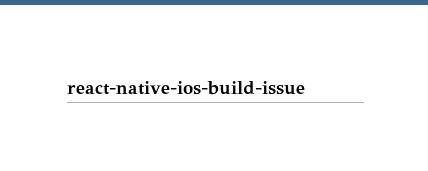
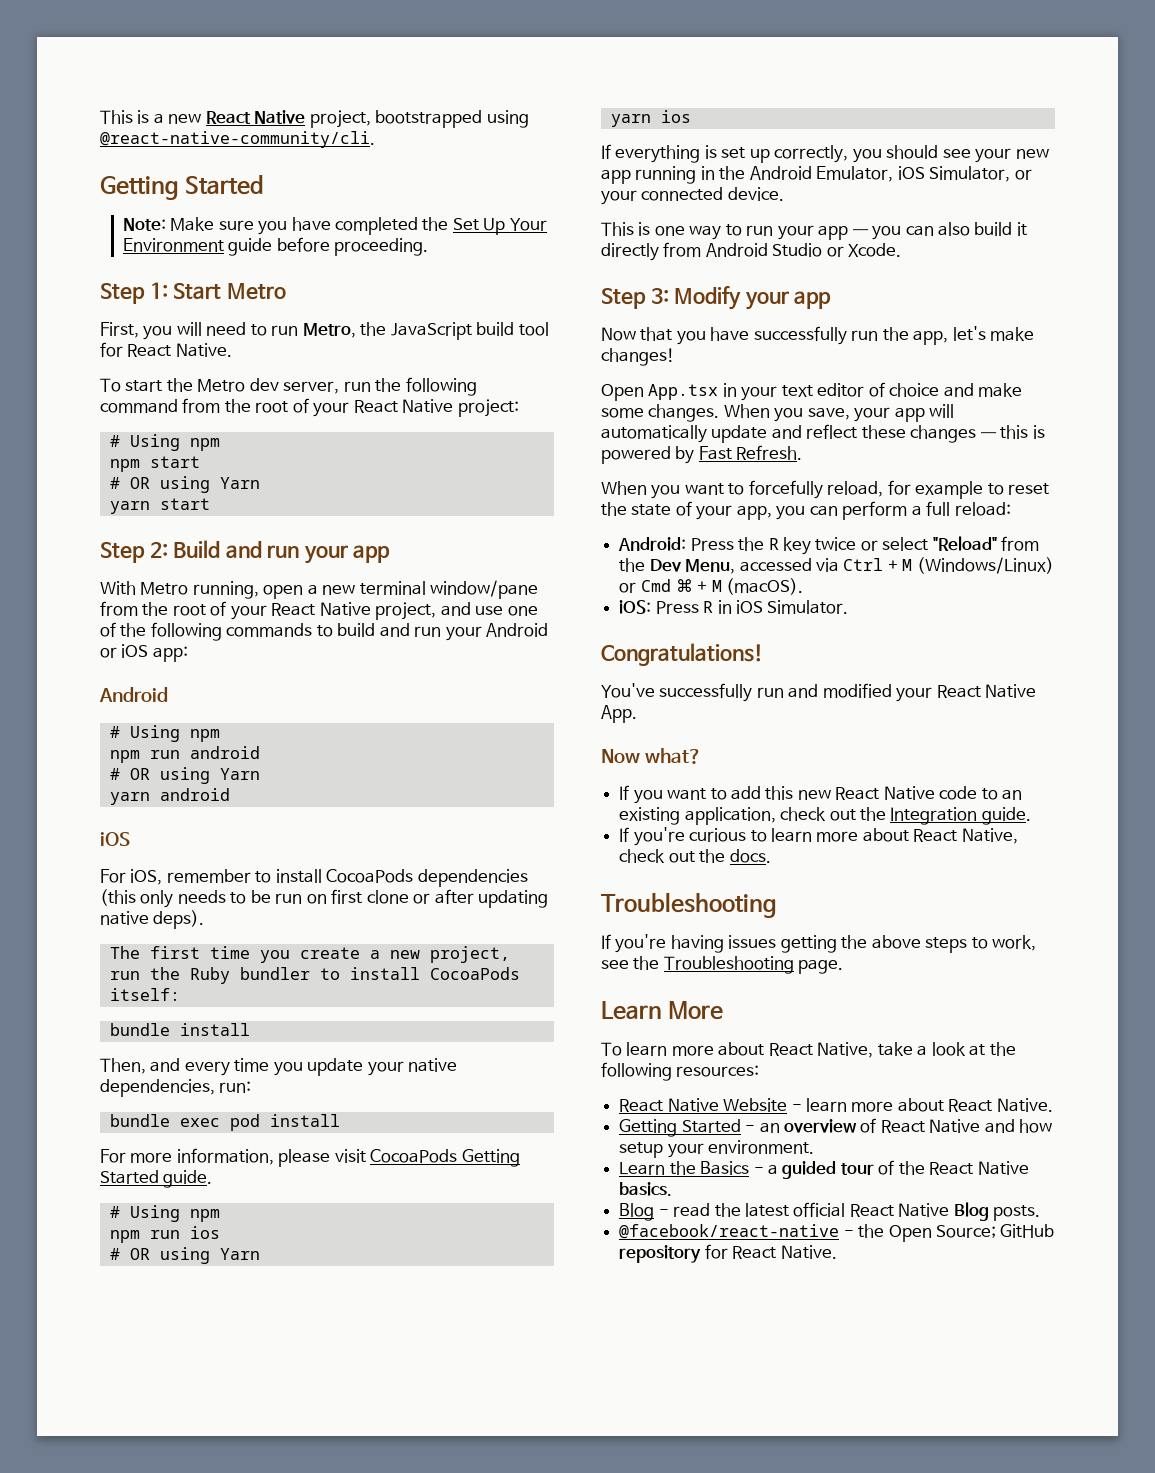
[67,81,305,95] react-native-ios-build-issue -> [100,110,529,128] [100,131,375,148] [100,175,265,200] [122,217,547,235] [122,237,429,256] [100,282,286,304] [100,322,549,340] [100,342,232,357] [100,377,477,396] [100,398,519,417] [109,434,220,451] [109,456,200,472] [109,476,260,493] [109,498,210,514] [100,540,391,564] [100,580,539,599] [100,601,538,620] [100,622,549,641] [100,644,188,662] [99,687,168,702] [109,725,220,742] [109,746,260,763] [109,767,260,784] [109,788,230,805] [100,832,130,846] [100,869,528,887] [100,889,549,908] [100,910,205,929] [109,946,510,963] [109,967,520,984] [109,988,180,1001] [109,1023,250,1036] [100,1058,458,1076] [100,1079,252,1097] [109,1114,340,1131] [100,1148,520,1167] [100,1170,213,1188] [109,1205,220,1222] [109,1226,220,1243] [109,1247,260,1264] [610,110,691,127] [601,144,1049,163] [601,166,1032,184] [601,187,784,205] [601,222,1027,240] [601,242,902,261] [601,286,832,310] [601,326,1035,345] [601,348,675,366] [601,382,1023,401] [601,404,955,422] [601,424,1045,443] [601,445,803,464] [601,480,1050,499] [601,501,1011,520] [618,536,1040,555] [619,557,1054,574] [619,578,803,595] [619,600,849,614] [601,643,763,666] [601,683,1037,702] [601,705,637,723] [601,748,702,764] [619,785,1023,804] [619,807,1031,825] [619,827,1018,846] [619,849,771,863] [601,892,777,918] [601,934,1037,953] [601,956,844,974] [601,1001,724,1020] [601,1042,1016,1058] [601,1062,760,1081] [619,1098,1053,1112] [619,1118,1053,1137] [619,1140,815,1158] [619,1160,1029,1179] [619,1182,673,1196] [619,1202,1041,1221] [619,1224,1055,1242] [619,1244,837,1263] This is a new React Native project, bootstrapped using @react-native-community/cli. // Getting Started // Note: Make sure you have completed the Set Up Your Environment guide before proceeding. // Step 1: Start Metro // First, you will need to run Metro, the JavaScript build tool for React Native. // To start the Metro dev server, run the following command from the root of your React Native project: // # Using npm // npm start // # OR using Yarn // yarn start // Step 2: Build and run your app // With Metro running, open a new terminal window/pane from the root of your React Native project, and use one of the following commands to build and run your Android or iOS app: // Android // # Using npm // npm run android // # OR using Yarn // yarn android // iOS // For iOS, remember to install CocoaPods dependencies (this only needs to be run on first clone or after updating native deps). // The first time you create a new project, run the Ruby bundler to install CocoaPods itself: // bundle install // Then, and every time you update your native dependencies, run: // bundle exec pod install // For more information, please visit CocoaPods Getting Started guide. // # Using npm // npm run ios // # OR using Yarn // yarn ios // If everything is set up correctly, you should see your new app running in the Android Emulator, iOS Simulator, or your connected device. // This is one way to run your app — you can also build it directly from Android Studio or Xcode. // Step 3: Modify your app // Now that you have successfully run the app, let's make changes! // Open App.tsx in your text editor of choice and make some changes. When you save, your app will automatically update and reflect these changes — this is powered by Fast Refresh. // When you want to forcefully reload, for example to reset the state of your app, you can perform a full reload: // Android: Press the R key twice or select "Reload" from the Dev Menu, accessed via Ctrl + M (Windows/Linux) or Cmd ⌘ + M (macOS). // iOS: Press R in iOS Simulator. // Congratulations! // You've successfully run and modified your React Native App. // Now what? // If you want to add this new React Native code to an existing application, check out the Integration guide. // If you're curious to learn more about React Native, check out the docs. // Troubleshooting // If you're having issues getting the above steps to work, see the Troubleshooting page. // Learn More // To learn more about React Native, take a look at the following resources: // React Native Website - learn more about React Native. // Getting Started - an overview of React Native and how setup your environment. // Learn the Basics - a guided tour of the React Native basics. // Blog - read the latest official React Native Blog posts. // @facebook/react-native - the Open Source; GitHub repository for React Native.

